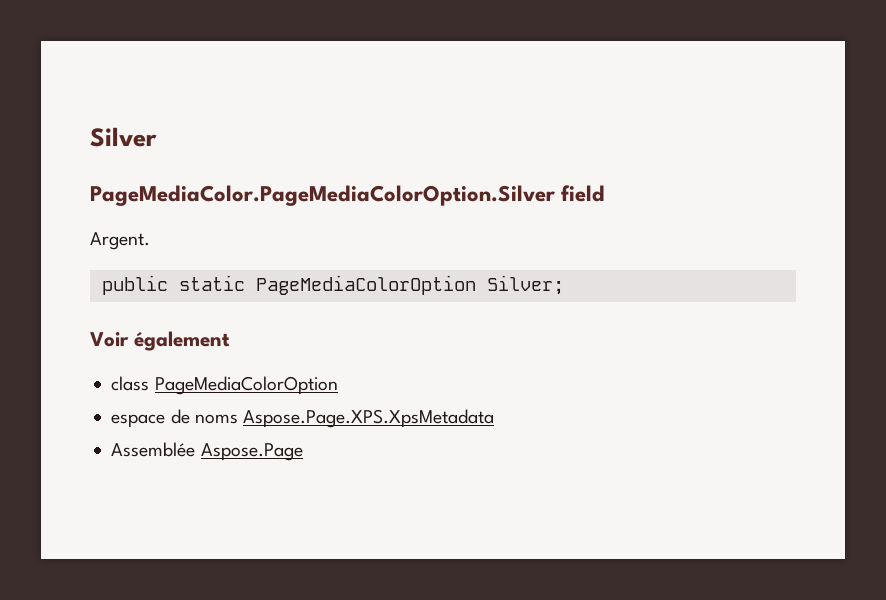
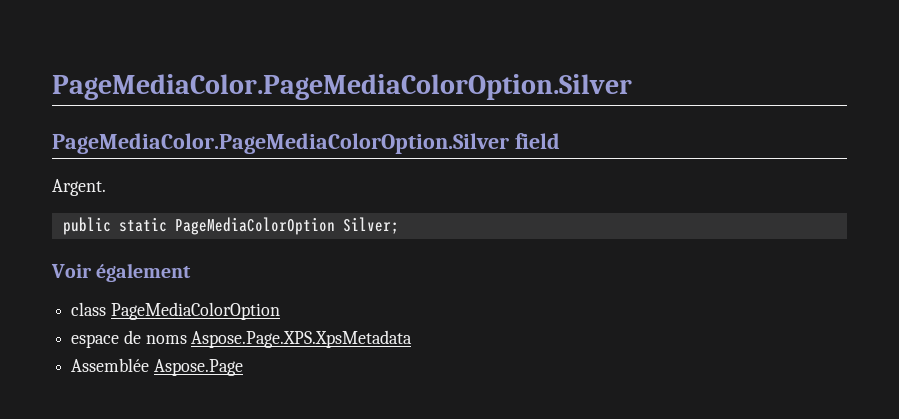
[90,127,157,147] Silver -> [52,74,632,100] PageMediaColor.PageMediaColorOption.Silver

